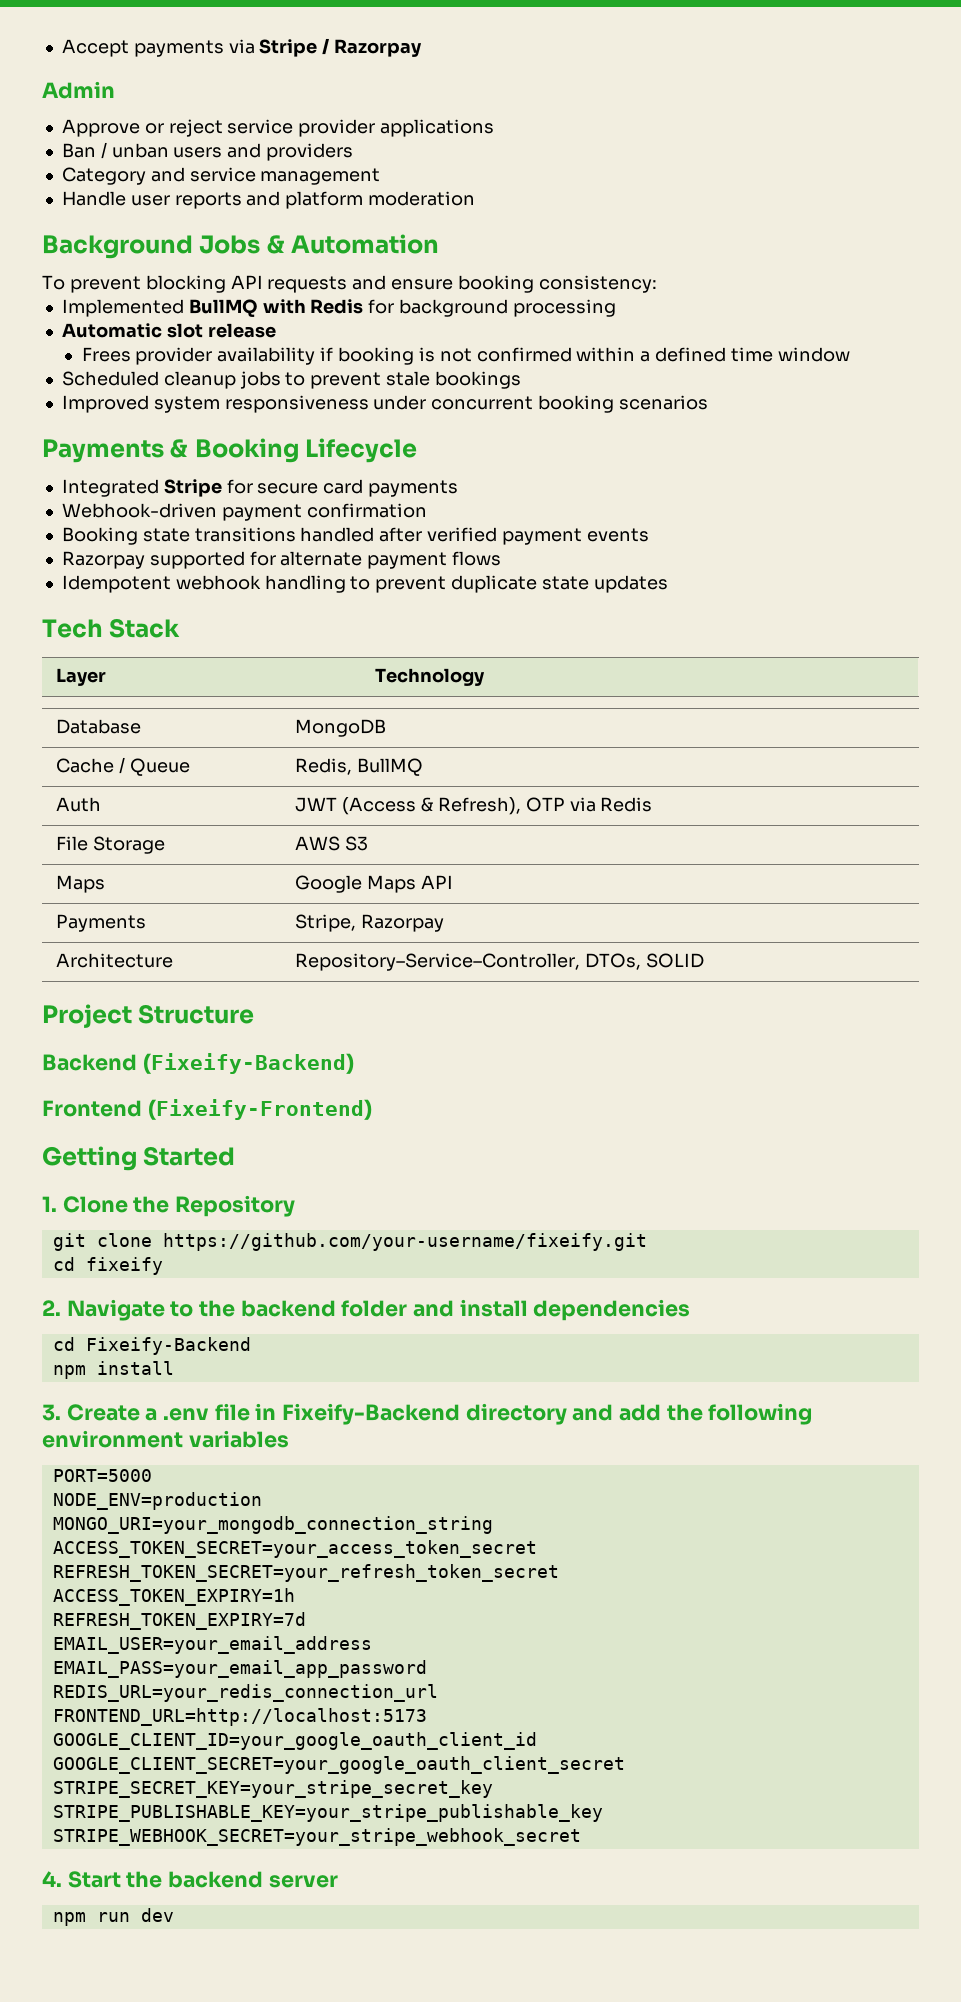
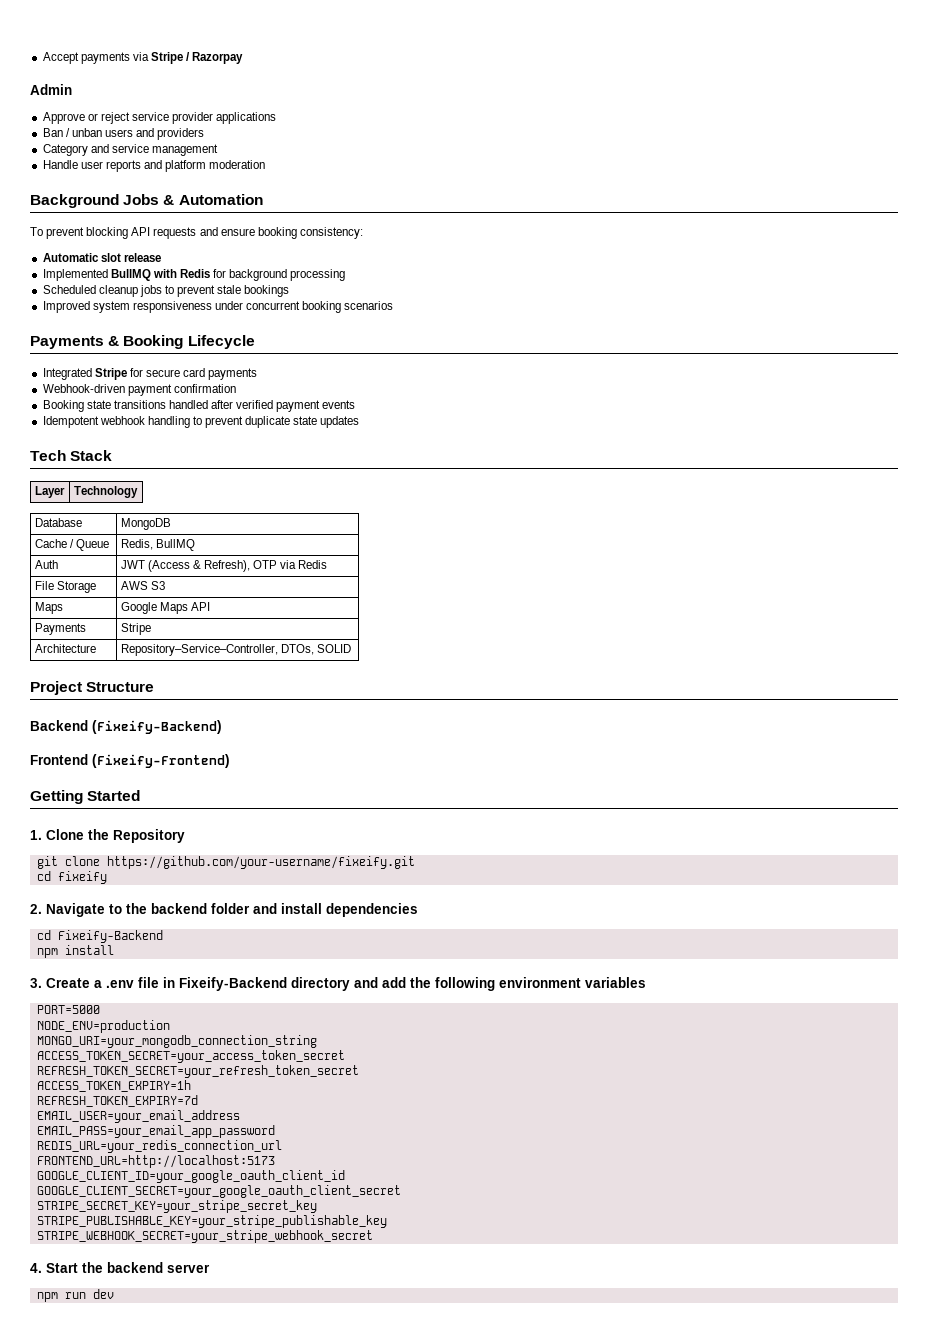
(657, 284) none -> [42,253,161,262] // Automatic slot release
[61,323,276,338] [81,347,850,365] // Automatic slot release // Frees provider availability if booking is not confirmed within a defined time window -> (346, 275) none
[61,551,502,569] // Razorpay supported for alternate payment flows -> (356, 404) none
[295,914,445,932] Stripe, Razorpay -> [120,623,151,635] Stripe

